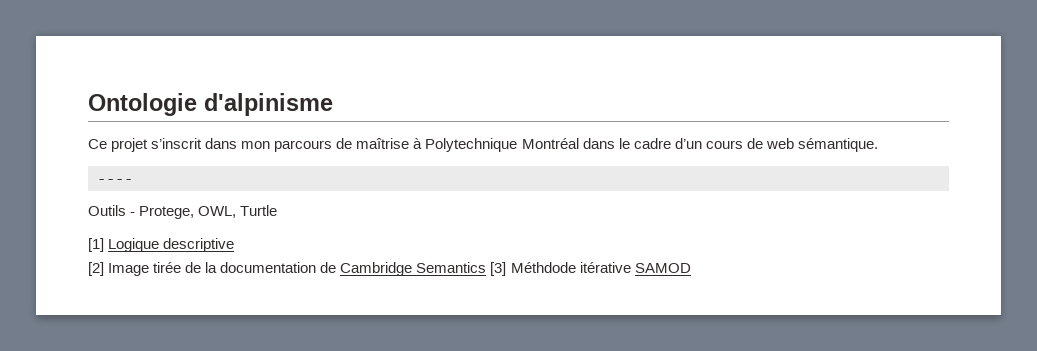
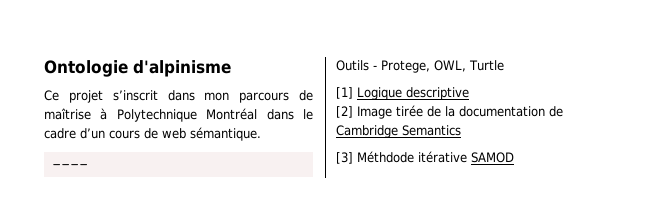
(487, 267) none -> (461, 130) //

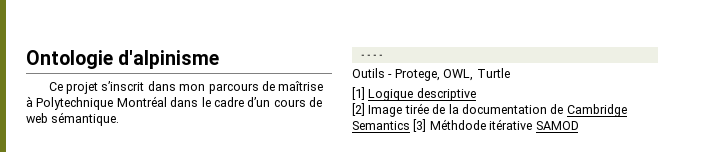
(461, 130) // -> (410, 125) none

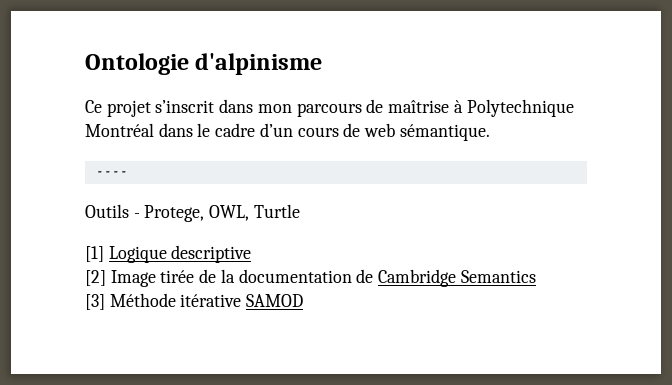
[413,119,486,132] [3] Méthdode -> [85,293,176,310] // [3] Méthode

